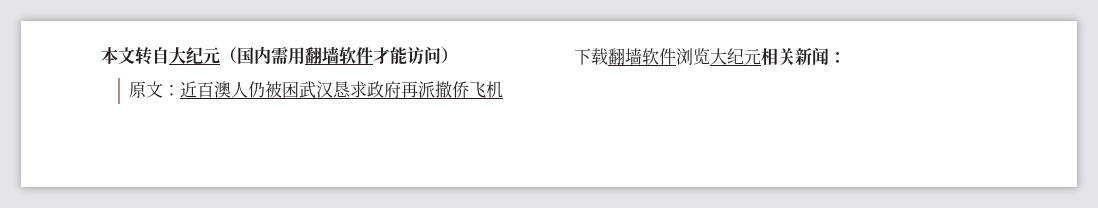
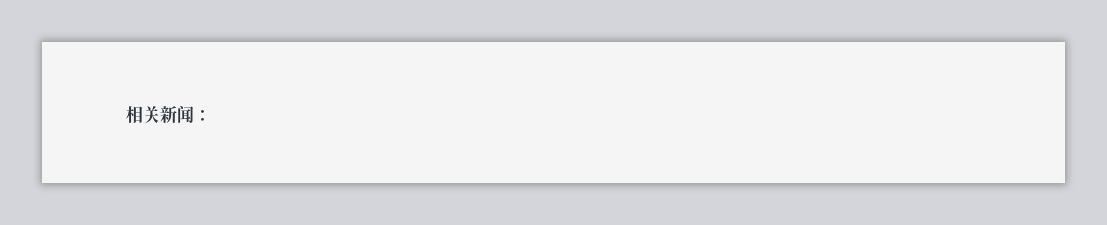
[101,46,458,65] [129,81,504,99] [574,48,761,65] 本文转自大纪元（国内需用翻墙软件才能访问） // 原文：近百澳人仍被困武汉恳求政府再派撤侨飞机 // 下载翻墙软件浏览大纪元 -> (126, 114) none

